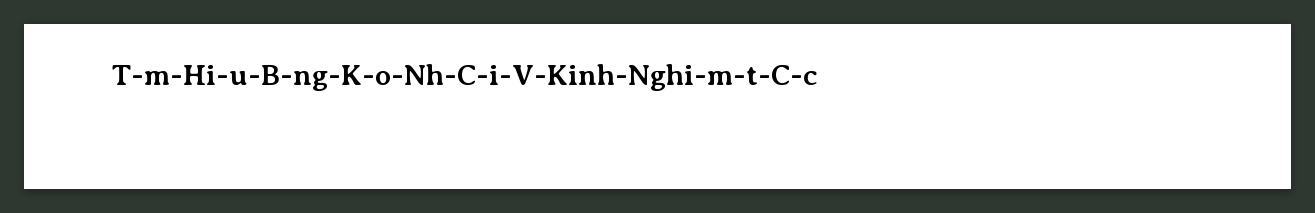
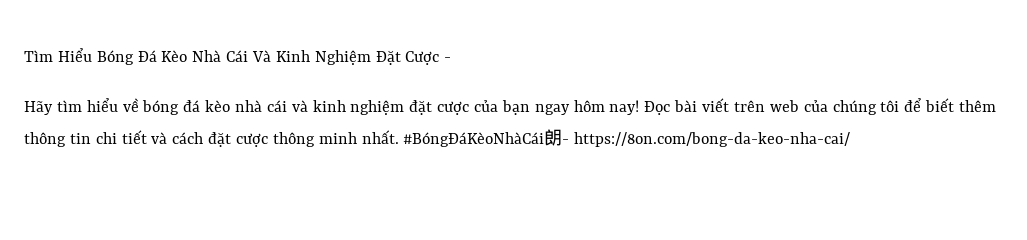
[112,64,818,91] T-m-Hi-u-B-ng-K-o-Nh-C-i-V-Kinh-Nghi-m-t-C-c -> [24,48,452,65] [24,98,996,115] [24,129,851,147] Tìm Hiểu Bóng Đá Kèo Nhà Cái Và Kinh Nghiệm Đặt Cược - // Hãy tìm hiểu về bóng đá kèo nhà cái và kinh nghiệm đặt cược của bạn ngay hôm nay! Đọc bài viết trên web của chúng tôi để biết thêm thông tin chi tiết và cách đặt cược thông minh nhất. #BóngĐáKèoNhàCái朗- https://8on.com/bong-da-keo-nha-cai/

